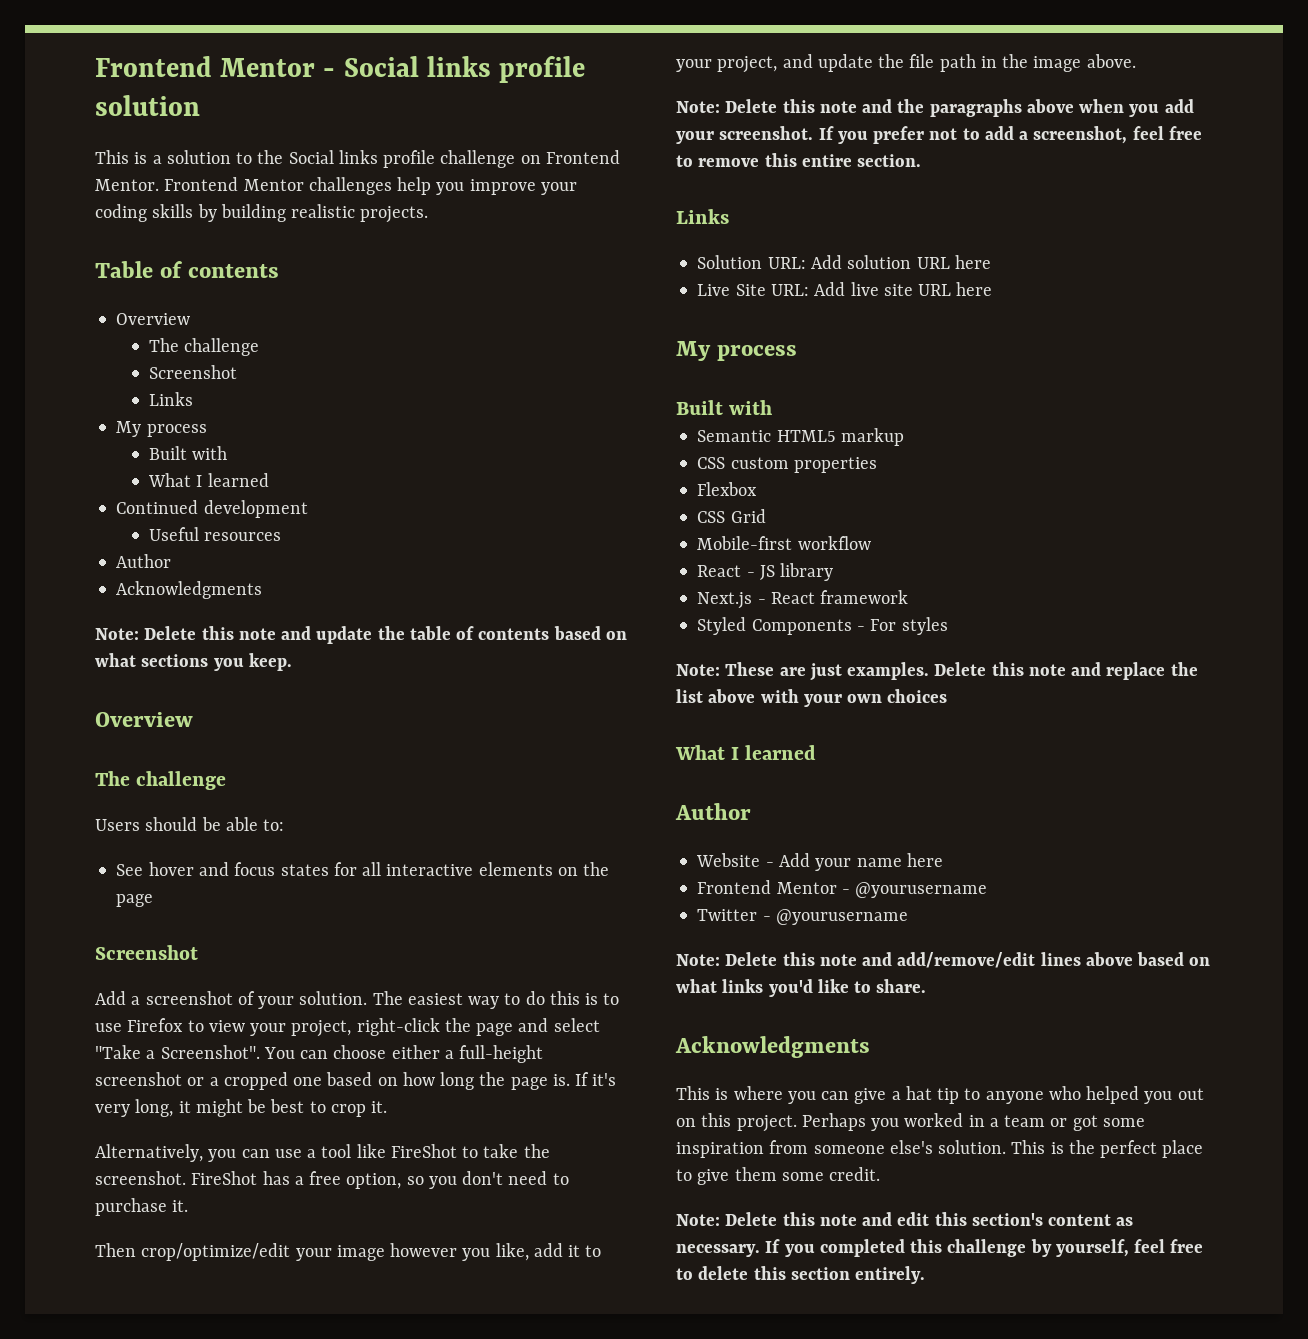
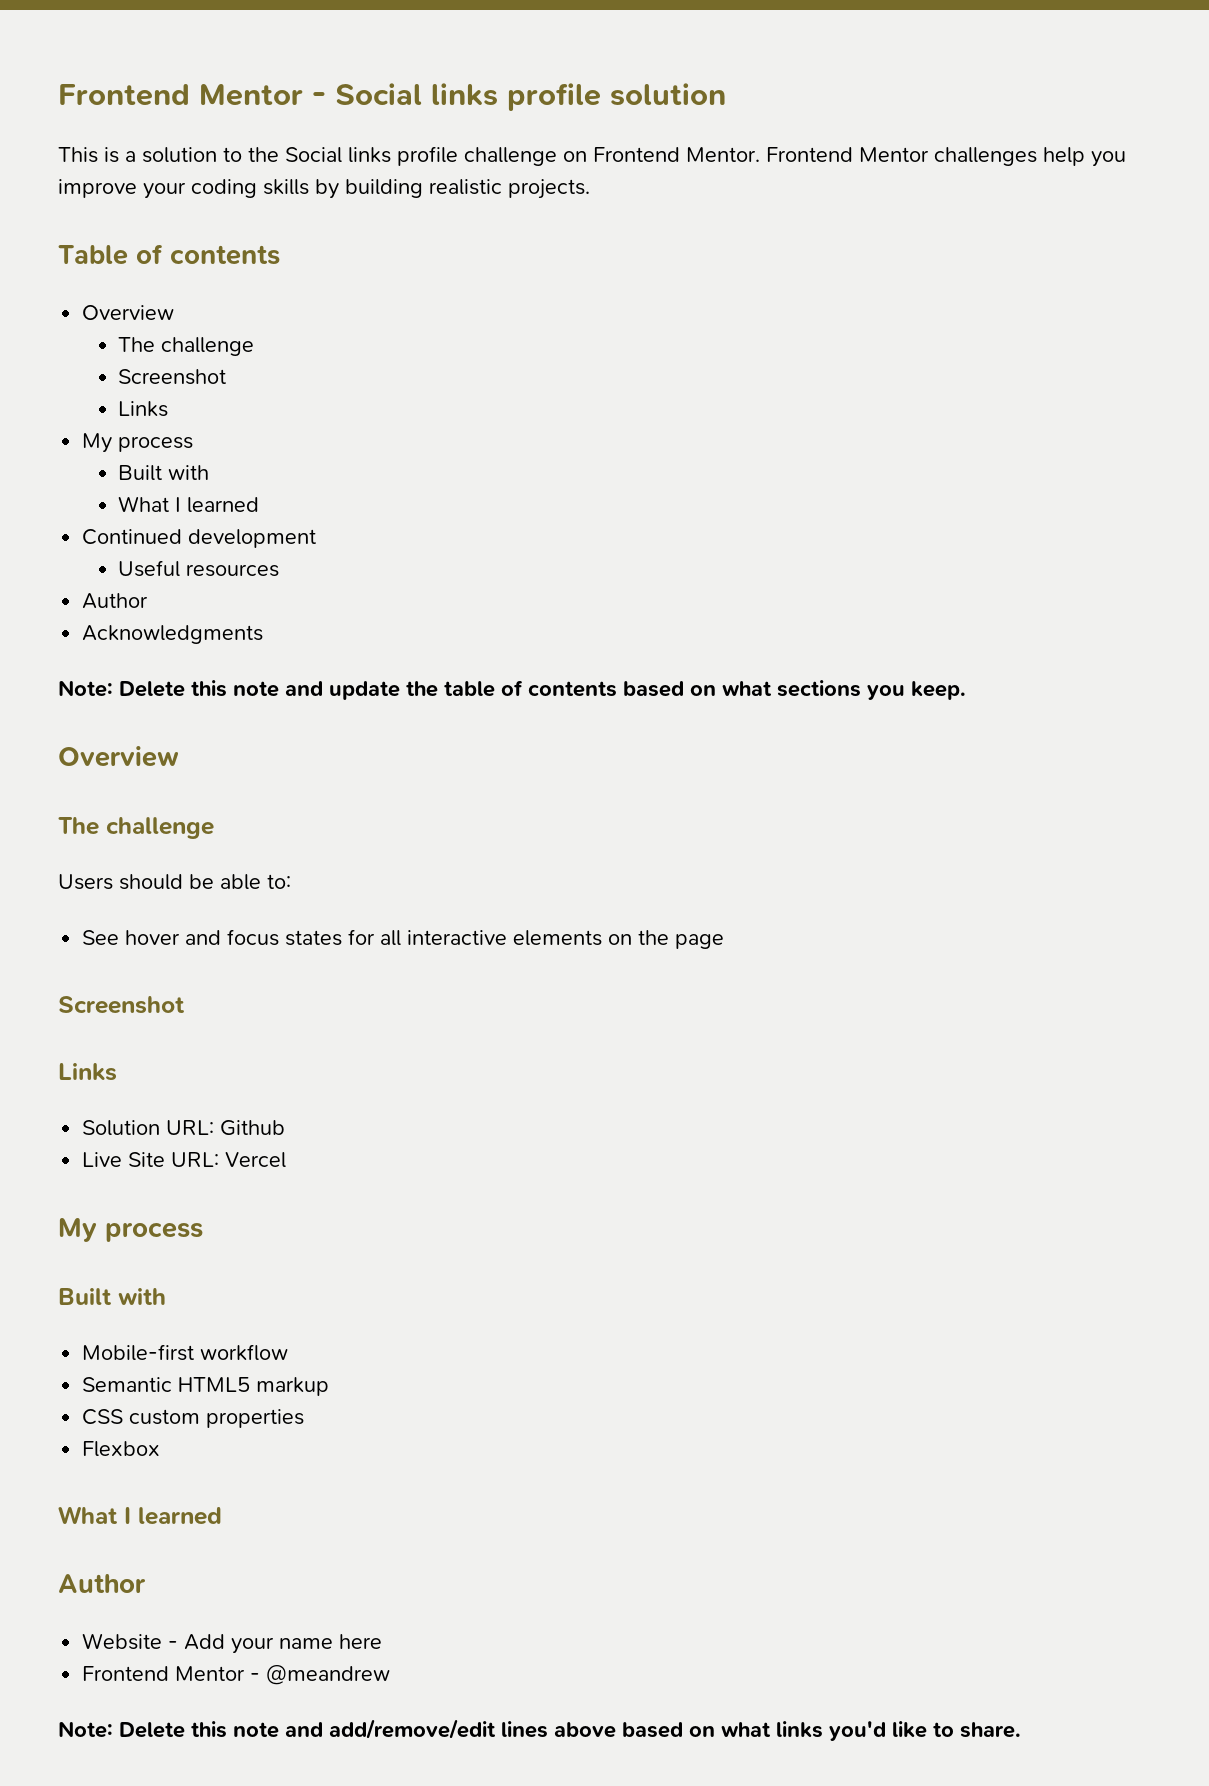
[95,991,620,1009] [95,1018,600,1037] [95,1045,544,1063] [95,1072,617,1090] [95,1099,388,1117] [95,1144,550,1162] [95,1171,569,1189] [95,1198,189,1216] [95,1243,602,1261] [676,54,1136,73] [676,99,1194,117] [676,126,1202,144] [676,153,922,167] // Add a screenshot of your solution. The easiest way to do this is to use Firefox to view your project, right-click the page and select "Take a Screenshot". You can choose either a full-height screenshot or a cropped one based on how long the page is. If it's very long, it might be best to crop it. // Alternatively, you can use a tool like FireShot to take the screenshot. FireShot has a free option, so you don't need to purchase it. // Then crop/optimize/edit your image however you like, add it to your project, and update the file path in the image above. // Note: Delete this note and the paragraphs above when you add your screenshot. If you prefer not to add a screenshot, feel free to remove this entire section. -> (185, 1005) none
[810,255,991,269] Add solution URL here -> [220,1120,286,1136] Github
[814,282,993,296] [676,341,798,361] [676,400,773,415] Add live site URL here // My process // Built with -> [225,1152,287,1168] [58,1218,203,1242] [58,1288,166,1305] [82,1344,289,1361] Vercel // My process // Built with // Mobile-first workflow
[697,509,766,523] [697,536,871,550] [697,563,834,581] [697,590,909,609] [697,617,948,635] [676,662,1198,681] [676,689,948,707] // CSS Grid // Mobile-first workflow // React - JS library // Next.js - React framework // Styled Components - For styles // Note: These are just examples. Delete this note and replace the list above with your own choices -> (161, 1449) none
[855,882,988,898] [697,909,908,925] @yourusername // Twitter - @yourusername -> [266,1665,391,1685] @meandrew
[675,1036,870,1058] [676,1086,1204,1104] [676,1113,1145,1132] [676,1140,1204,1158] [676,1167,881,1185] [676,1212,1134,1226] [676,1239,1204,1257] [676,1266,926,1284] // Acknowledgments // This is where you can give a hat tip to anyone who helped you out on this project. Perhaps you worked in a team or got some inspiration from someone else's solution. This is the perfect place to give them some credit. // Note: Delete this note and edit this section's content as necessary. If you completed this challenge by yourself, feel free to delete this section entirely. -> (1021, 1730) none

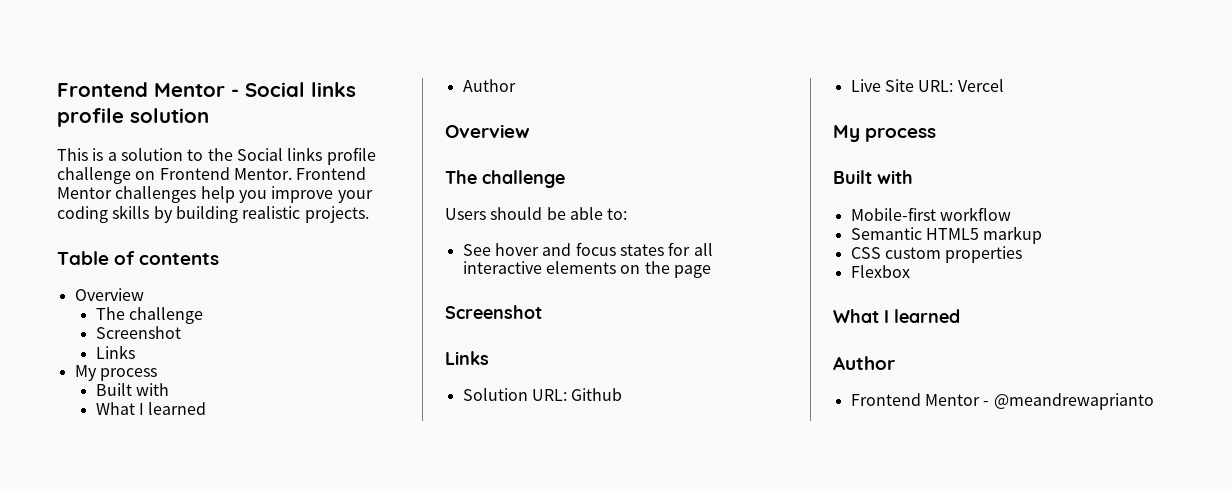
[82,529,317,548] [118,560,280,577] [82,593,149,609] [82,625,264,644] [58,680,966,700] Continued development // Useful resources // Author // Acknowledgments // Note: Delete this note and update the table of contents based on what sections you keep. -> [462,79,516,92] Author
[82,1633,383,1654] [82,1665,391,1685] [58,1719,1021,1741] Website - Add your name here // Frontend Mentor - @meandrew // Note: Delete this note and add/remove/edit lines above based on what links you'd like to share. -> [850,393,1154,410] Frontend Mentor - @meandrewaprianto

